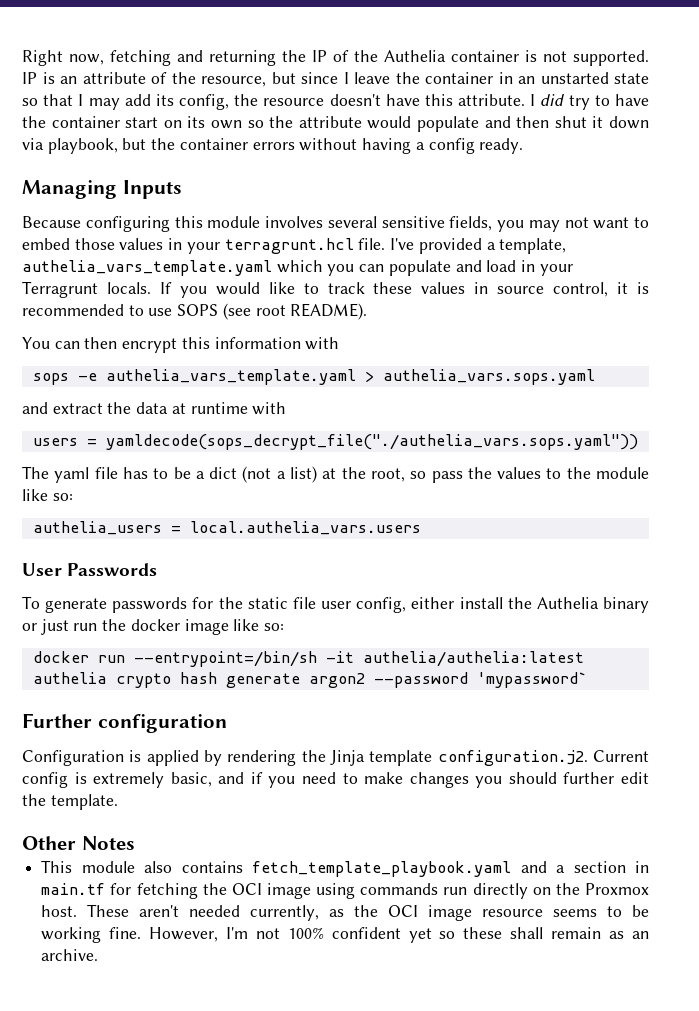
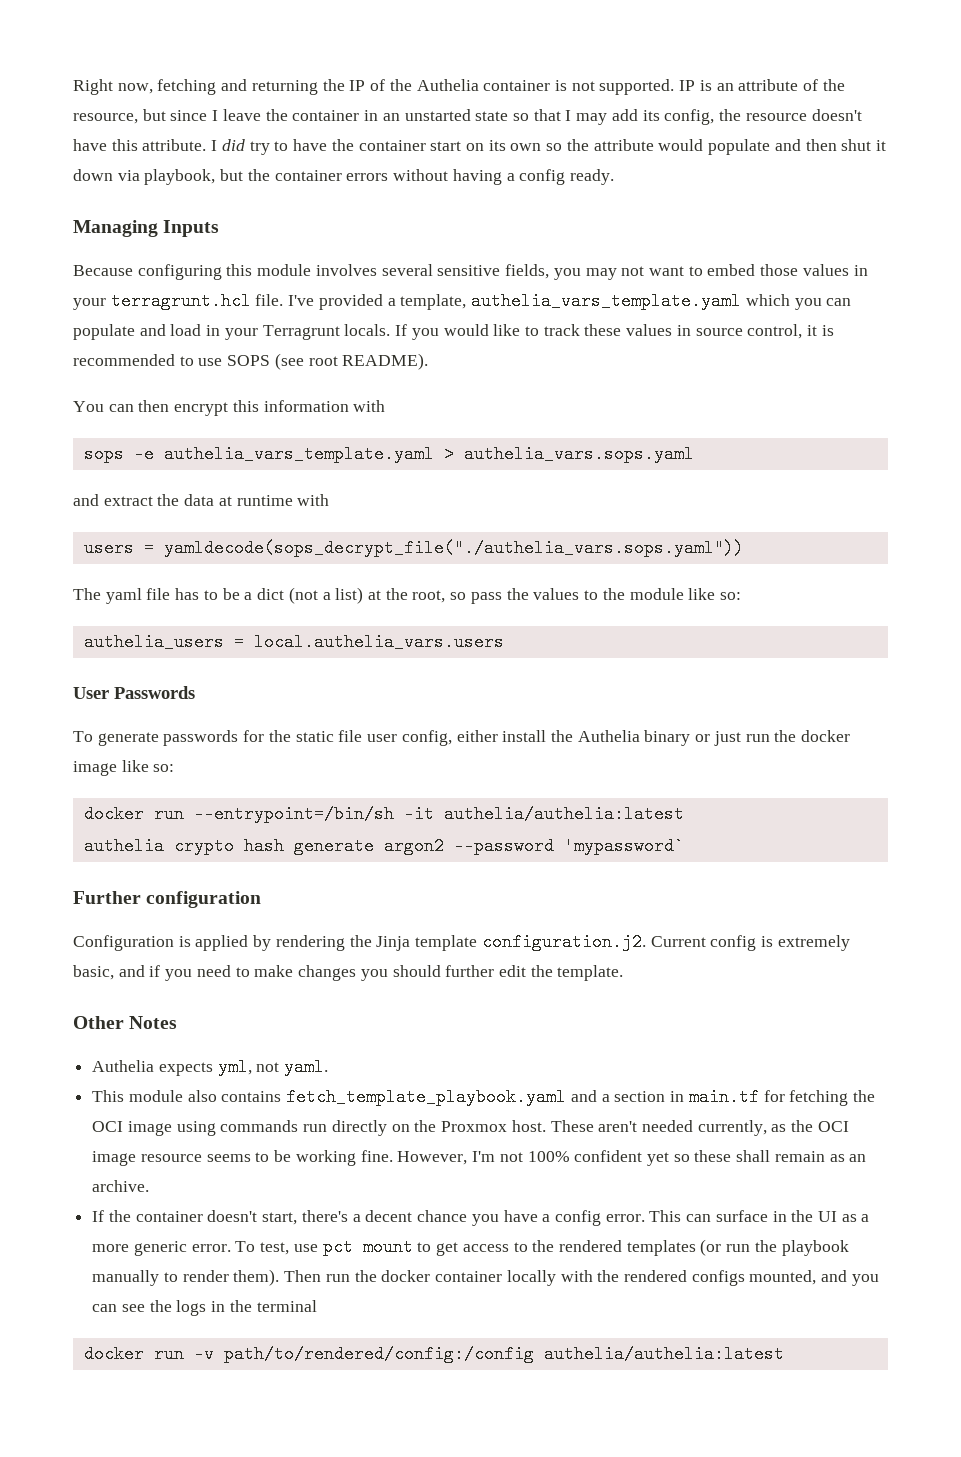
(135, 843) none -> [92,1058,329,1076] // Authelia expects yml, not yaml.
(99, 955) none -> [92,1210,870,1226] [92,1238,849,1256] [92,1269,879,1286] [92,1300,317,1316] [83,1345,784,1363] // If the container doesn't start, there's a decent chance you have a config error. This can surface in the UI as a more generic error. To test, use pct mount to get access to the rendered templates (or run the playbook manually to render them). Then run the docker container locally with the rendered configs mounted, and you can see the logs in the terminal // docker run -v path/to/rendered/config:/config authelia/authelia:latest

